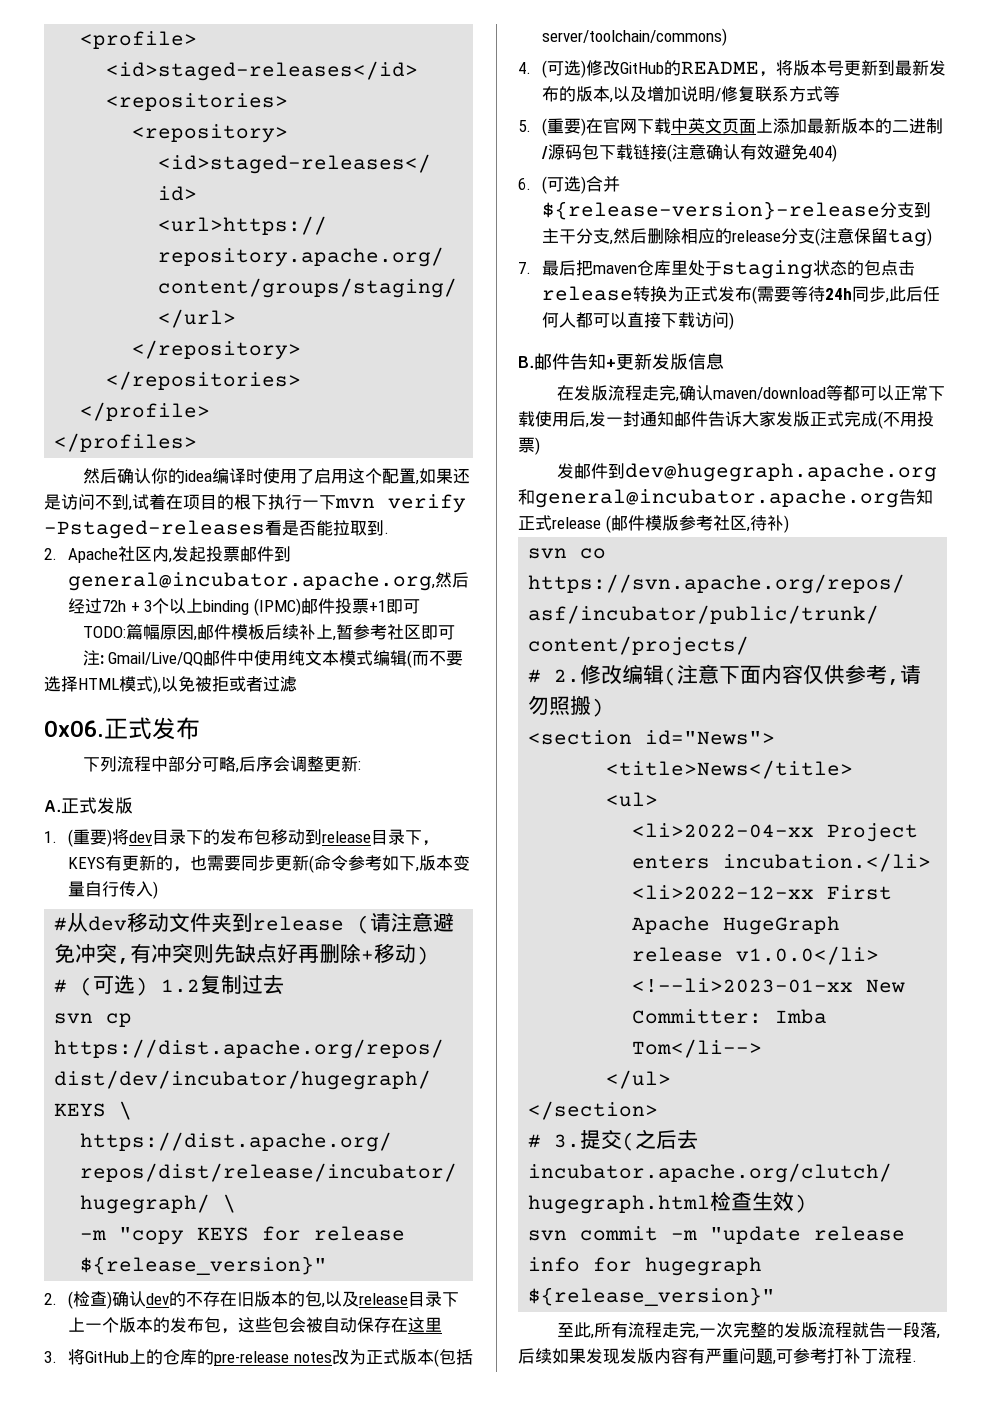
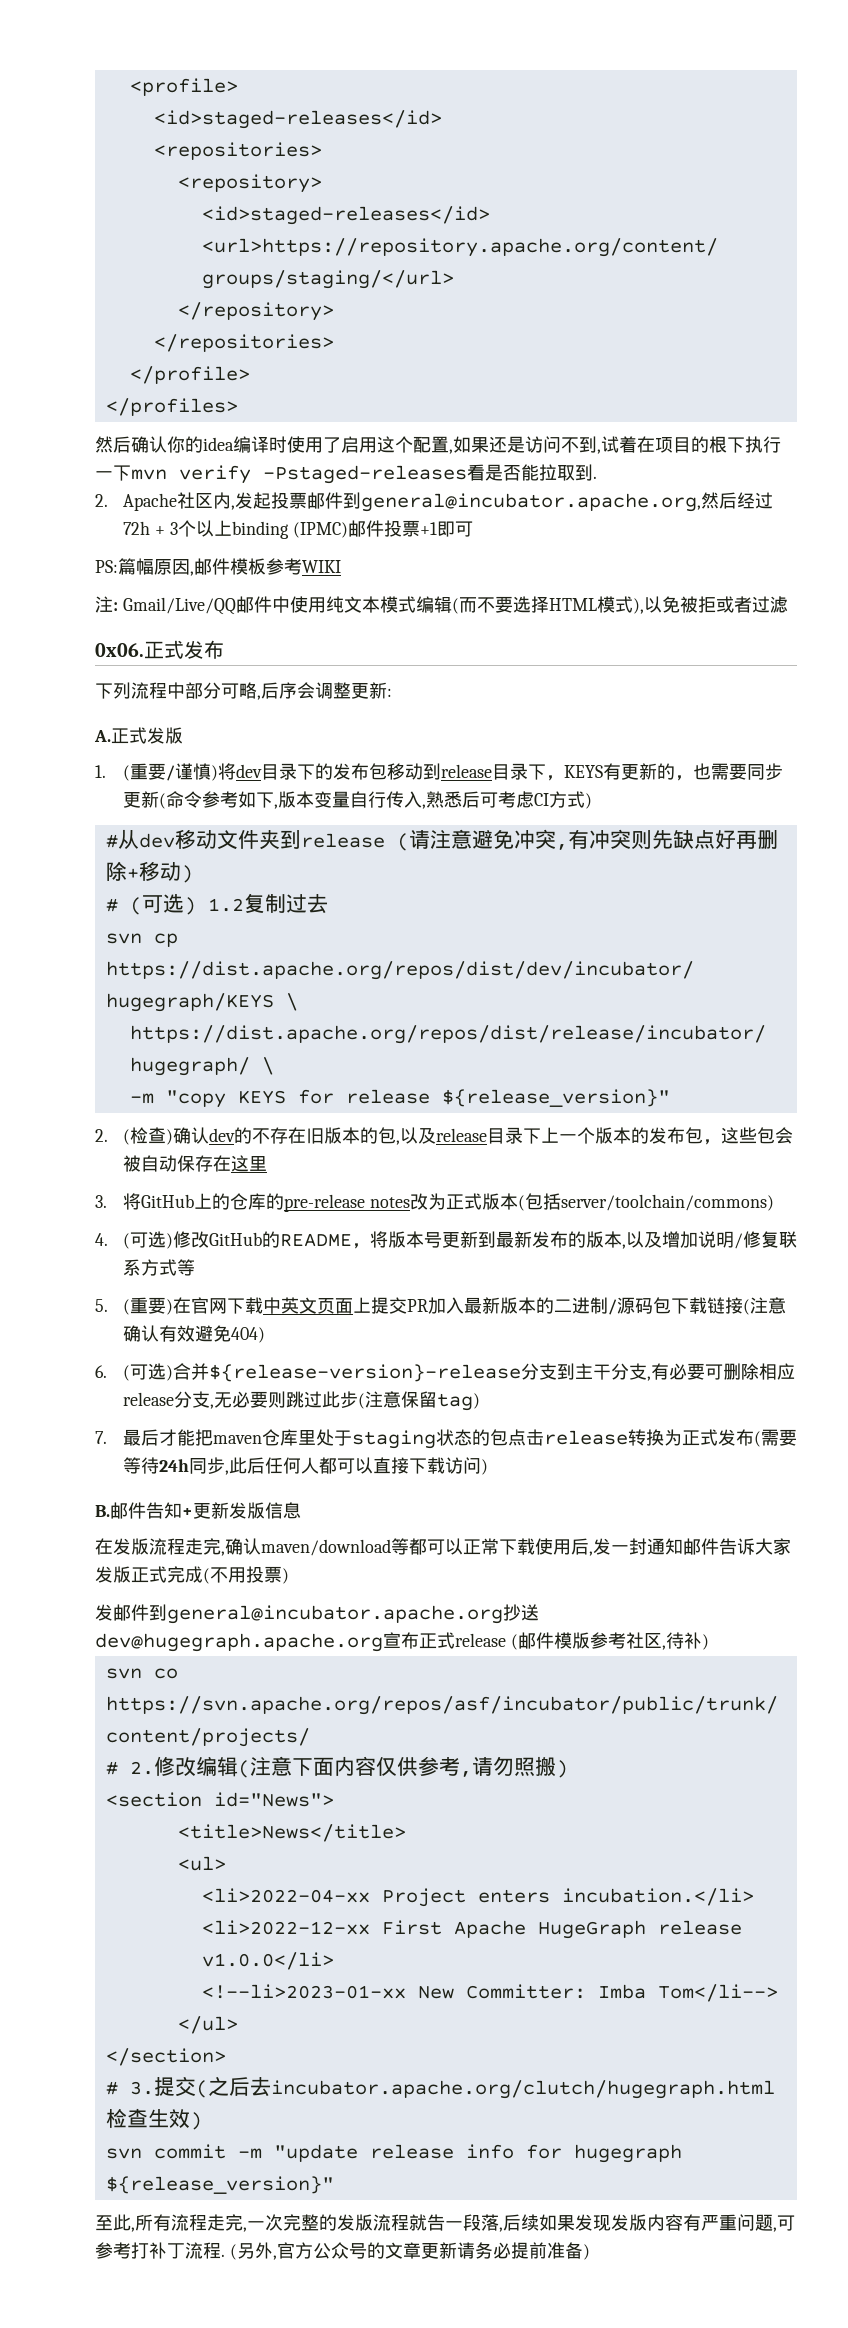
[82,626,126,638] TODO: -> [95,560,118,573] PS:
[264,624,455,641] 后续补上,暂参考社区即可 -> [266,558,341,575] 参考WIKI
(108, 837) none -> [165,763,211,781] /谨慎
(154, 889) none -> [421,791,585,809] ,熟悉后可考虑CI方式
[773,118,808,134] 添加 -> [370,1297,464,1314] 提交PR加入
[613,228,648,244] 然后 -> [650,1363,723,1380] 有必要可
[715,228,733,244] 的 -> (795, 1371) none
(816, 236) none -> [209,1391,358,1409] ,无必要则跳过此步
(577, 268) none -> [158,1429,195,1446] 才能
[624,463,937,482] [518,489,933,508] dev@hugegraph.apache.org和general@incubator.apache.org告知 -> [167,1604,539,1624] [95,1632,419,1652] general@incubator.apache.org抄送dev@hugegraph.apache.org宣布
(917, 1361) none -> [229,2242,590,2260] (另外,官方公众号的文章更新请务必提前准备)

